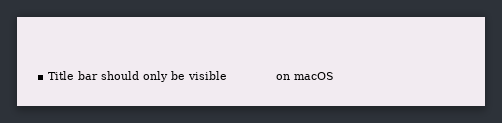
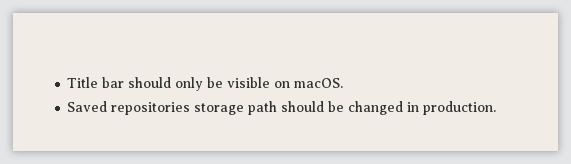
[294,72,335,80] macOS -> [294,78,344,88] [67,101,497,115] macOS. // Saved repositories storage path should be changed in production.

